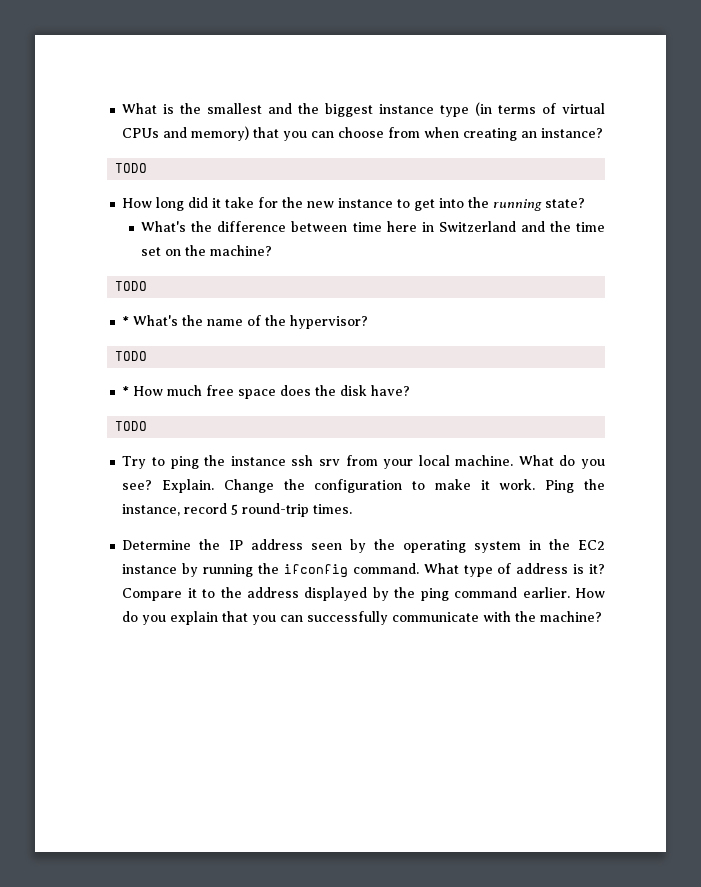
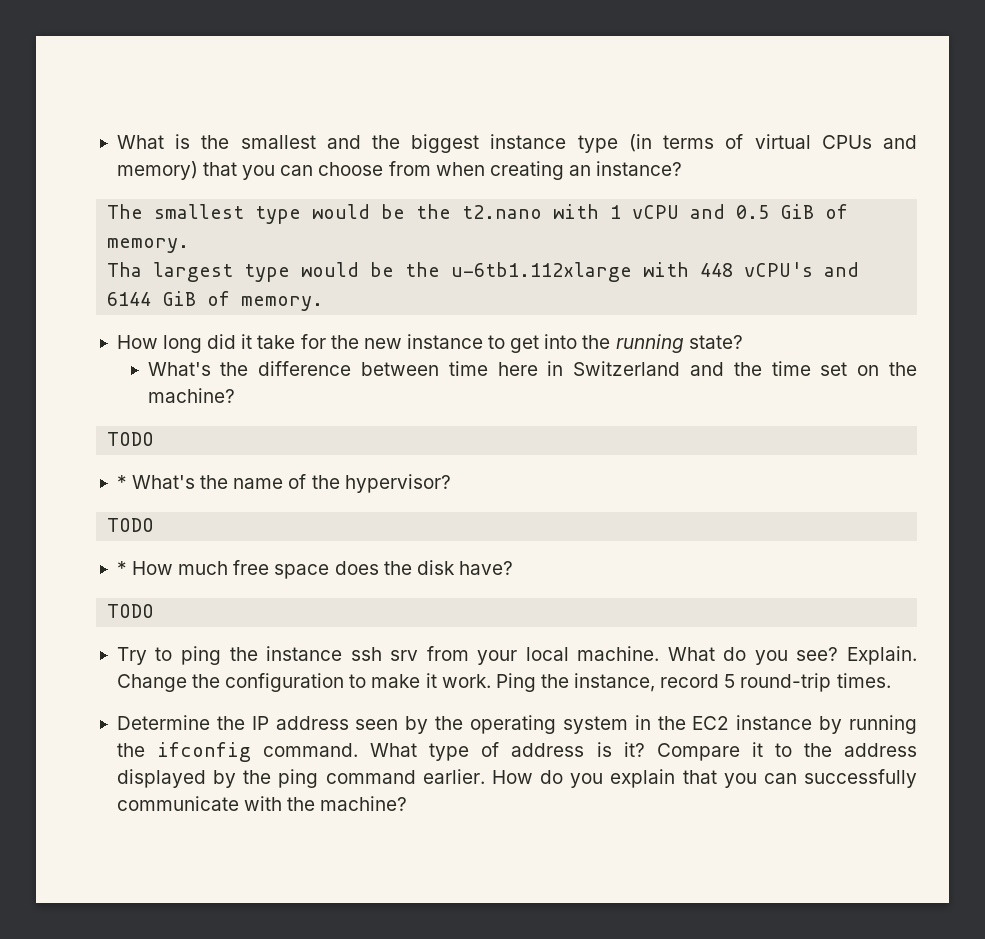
[115,163,148,173] TODO -> [107,204,849,224] [107,238,190,253] [107,262,860,282] [107,291,324,311] The smallest type would be the t2.nano with 1 vCPU and 0.5 GiB of memory. // Tha largest type would be the u-6tb1.112xlarge with 448 vCPU's and 6144 GiB of memory.

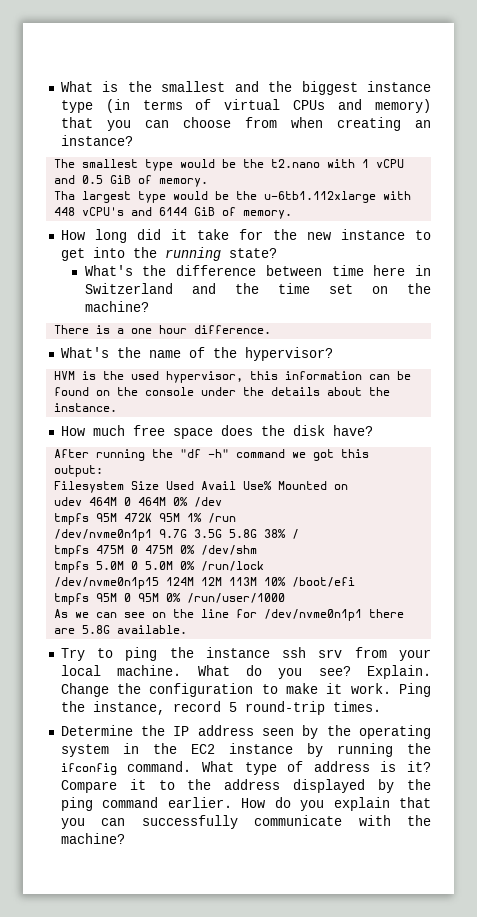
[107,432,155,446] [116,475,127,489] TODO // * -> [54,325,272,334] There is a one hour difference. //
[107,518,155,532] [116,561,127,575] TODO // * -> [54,371,412,383] [54,387,391,396] [54,403,118,412] HVM is the used hypervisor, this information can be found on the console under the details about the instance. //
[107,604,155,618] TODO -> [54,449,370,461] [54,465,104,477] [54,481,349,493] [54,497,223,507] [54,513,237,525] [54,529,300,541] [54,545,258,557] [54,561,265,573] [54,577,356,589] [54,593,286,605] [54,609,405,621] [54,625,188,634] After running the "df -h" command we got this output: // Filesystem Size Used Avail Use% Mounted on // udev 464M 0 464M 0% /dev // tmpfs 95M 472K 95M 1% /run // /dev/nvme0n1p1 9.7G 3.5G 5.8G 38% / // tmpfs 475M 0 475M 0% /dev/shm // tmpfs 5.0M 0 5.0M 0% /run/lock // /dev/nvme0n1p15 124M 12M 113M 10% /boot/efi // tmpfs 95M 0 95M 0% /run/user/1000 // As we can see on the line for /dev/nvme0n1p1 there are 5.8G available.

